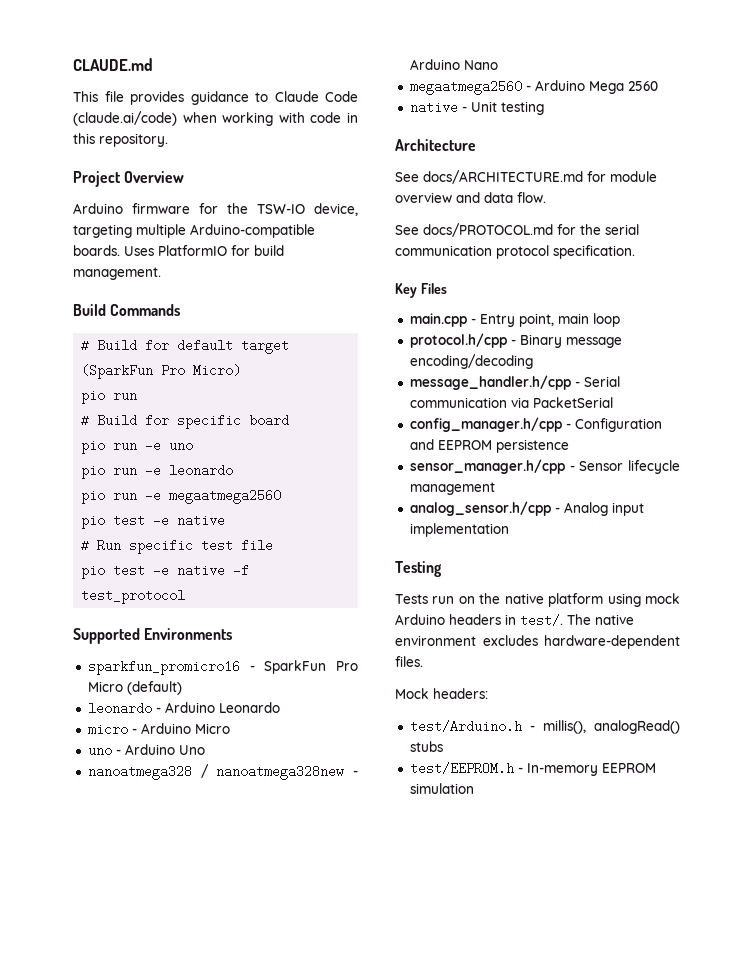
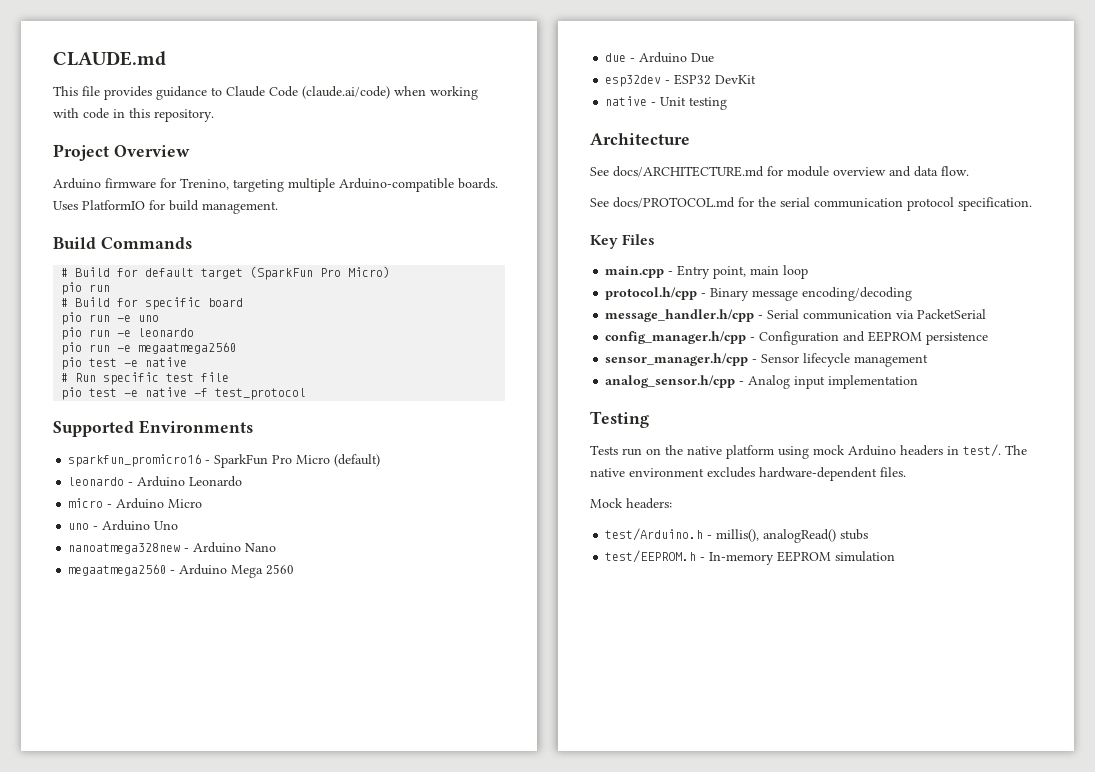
[227,203,358,216] the TSW-IO device, -> [180,178,229,190] Trenino,
[87,764,209,780] nanoatmega328 / -> (179, 525) none
(658, 86) none -> [605,52,715,63] [605,74,757,87] // due - Arduino Due // esp32dev - ESP32 DevKit

